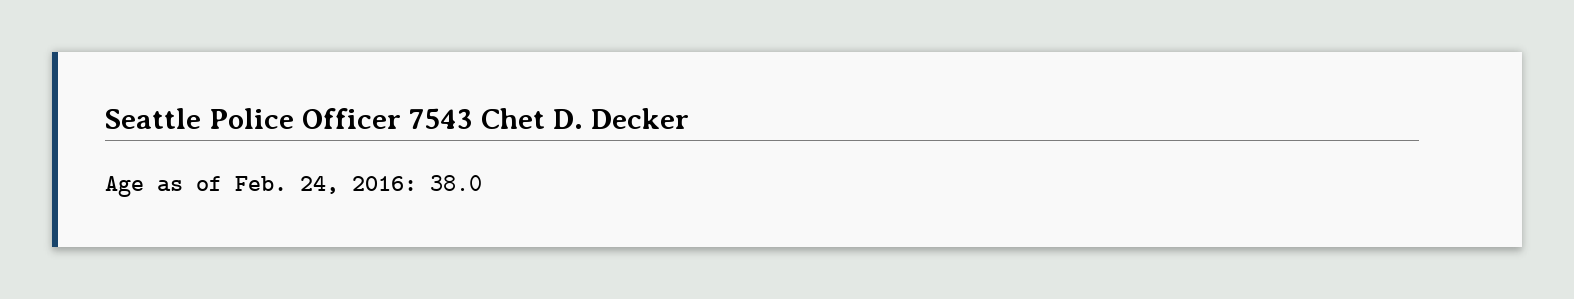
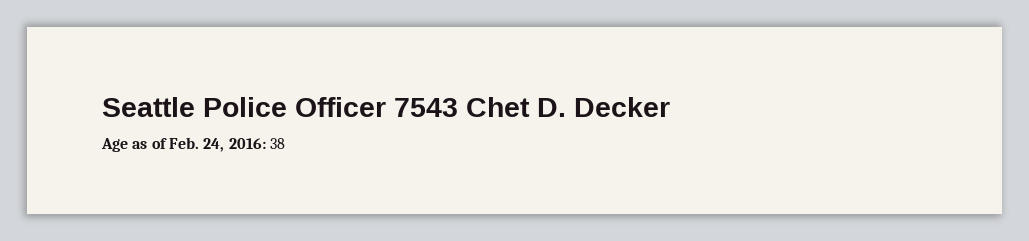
[430,175,482,191] 38.0 -> [269,138,285,149] 38

